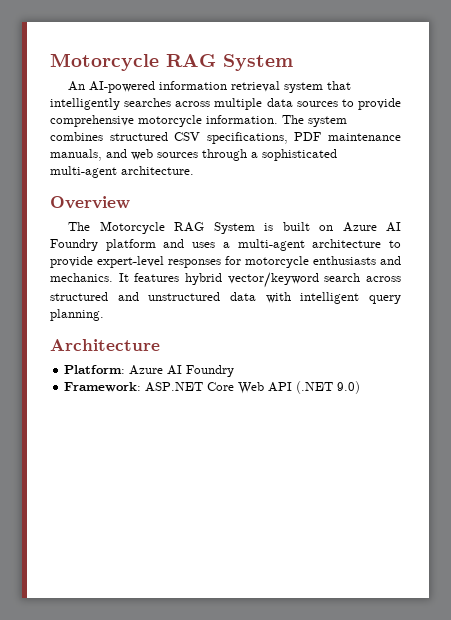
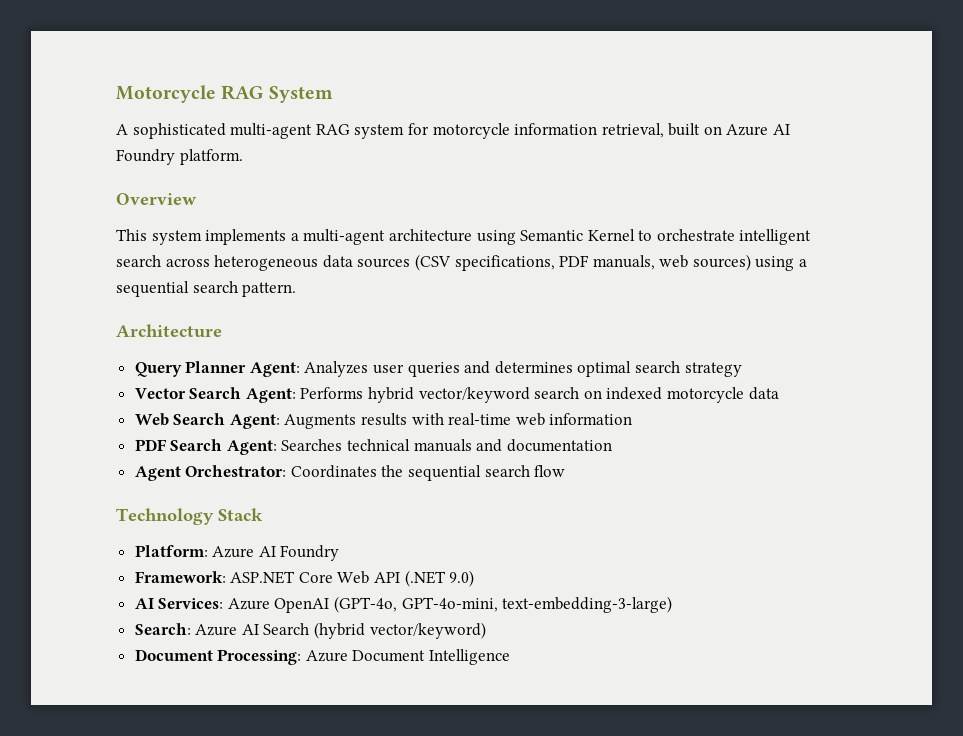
[68,81,352,93] [50,98,401,110] [50,115,347,127] [50,132,401,144] [50,149,337,161] [50,166,194,178] [50,196,130,209] [68,221,274,234] An AI-powered information retrieval system that intelligently searches across multiple data sources to provide comprehensive motorcycle information. The system combines structured CSV specifications, PDF maintenance manuals, and web sources through a sophisticated multi-agent architecture. // Overview // The Motorcycle RAG System is -> [116,123,664,139] A sophisticated multi-agent RAG system for motorcycle information retrieval,
[105,239,402,251] [50,256,401,268] [50,272,401,288] [50,292,401,304] [50,309,104,321] [50,339,160,351] platform and uses a multi-agent architecture to provide expert-level responses for motorcycle enthusiasts and mechanics. It features hybrid vector/keyword search across structured and unstructured data with intelligent query planning. // Architecture -> [179,149,243,165] [116,193,197,205] [116,229,812,245] [116,254,808,271] [116,281,297,297] [116,324,222,338] [134,361,742,377] [134,387,779,403] [134,413,633,429] [134,439,612,455] [134,465,566,481] [116,508,263,525] platform. // Overview // This system implements a multi-agent architecture using Semantic Kernel to orchestrate intelligent search across heterogeneous data sources (CSV specifications, PDF manuals, web sources) using a sequential search pattern. // Architecture // Query Planner Agent: Analyzes user queries and determines optimal search strategy // Vector Search Agent: Performs hybrid vector/keyword search on indexed motorcycle data // Web Search Agent: Augments results with real-time web information // PDF Search Agent: Searches technical manuals and documentation // Agent Orchestrator: Coordinates the sequential search flow // Technology Stack
(361, 387) none -> [134,596,673,613] [134,622,486,639] [134,649,511,665] // AI Services: Azure OpenAI (GPT-4o, GPT-4o-mini, text-embedding-3-large) // Search: Azure AI Search (hybrid vector/keyword) // Document Processing: Azure Document Intelligence

